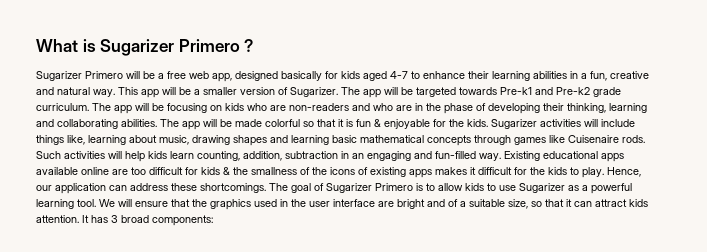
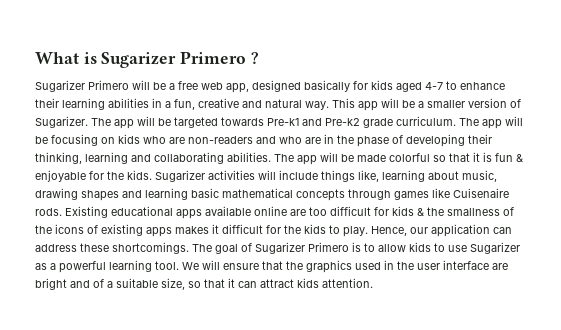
[36,151,501,162] Such activities will help kids learn counting, addition, subtraction in an engaging and fun-filled way. -> (62, 212) none
[82,215,213,226] It has 3 broad components: -> (373, 283) none

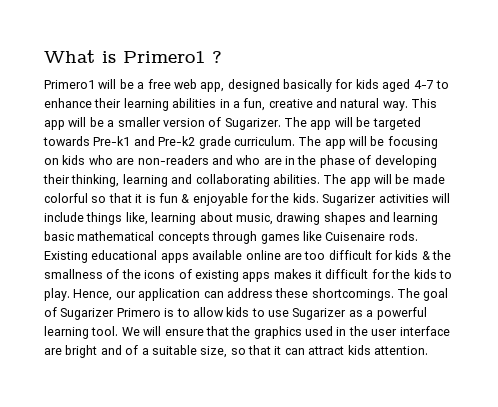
[101,51,247,68] Sugarizer Primero -> [123,51,205,63] Primero1
[35,80,129,92] Sugarizer Primero -> [44,80,95,89] Primero1

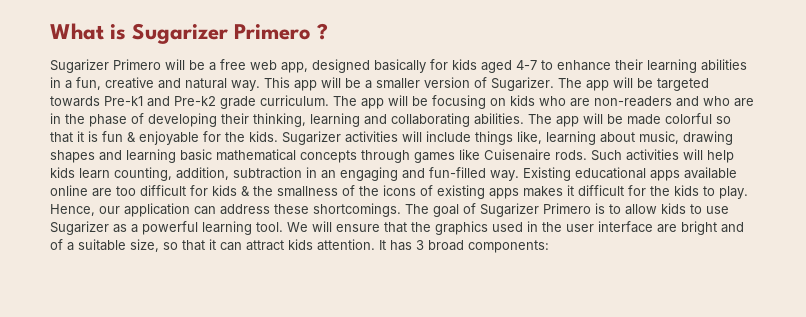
[123,51,205,63] Primero1 -> [132,23,312,44] Sugarizer Primero
[44,80,95,89] Primero1 -> [50,59,161,73] Sugarizer Primero
(418, 236) none -> [591,149,734,163] [50,167,519,181] Such activities will help kids learn counting, addition, subtraction in an engaging and fun-filled way.
(428, 350) none -> [379,240,549,253] It has 3 broad components:

